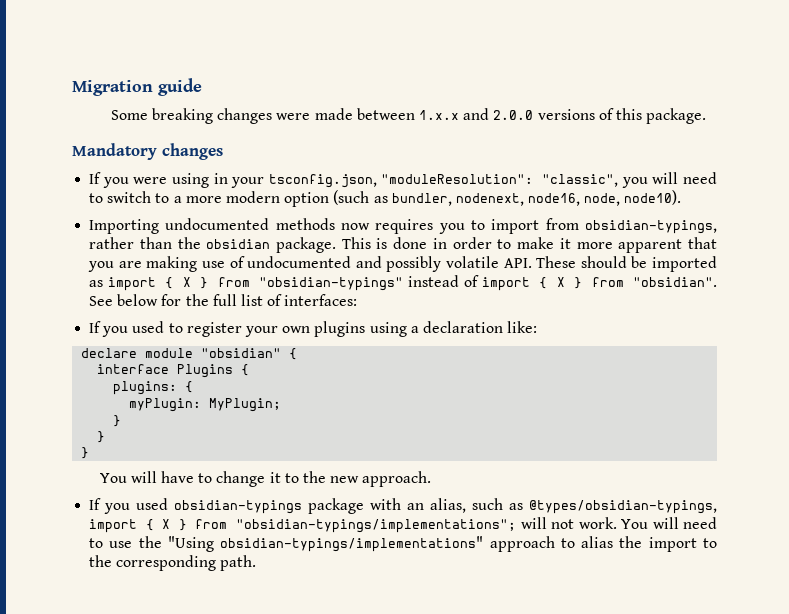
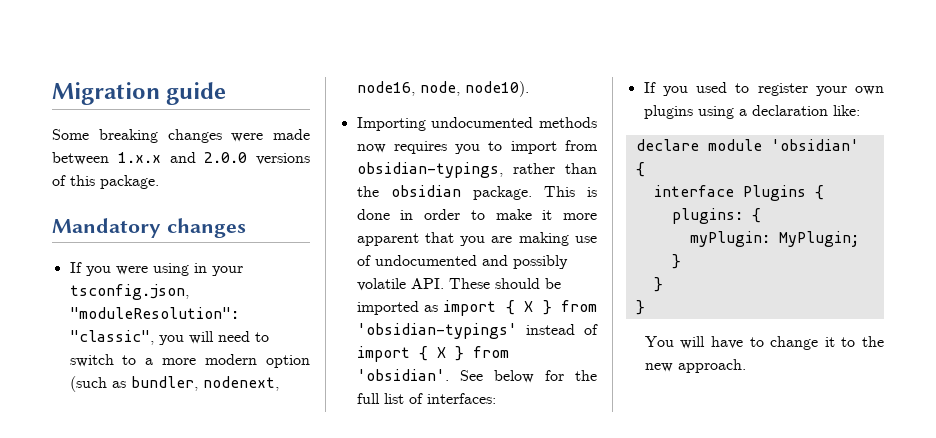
[259,277,404,291] "obsidian-typings" -> [356,323,517,339] 'obsidian-typings'
[633,277,718,287] "obsidian". -> [356,369,449,381] 'obsidian'.
[201,348,282,358] "obsidian" -> [770,139,859,151] 'obsidian'
[89,498,717,514] [89,517,718,533] [89,536,717,552] [89,555,257,571] // If you used obsidian-typings package with an alias, such as @types/obsidian-typings, import { X } from "obsidian-typings/implementations"; will not work. You will need to use the "Using obsidian-typings/implementations" approach to alias the import to the corresponding path. -> (746, 366) none

